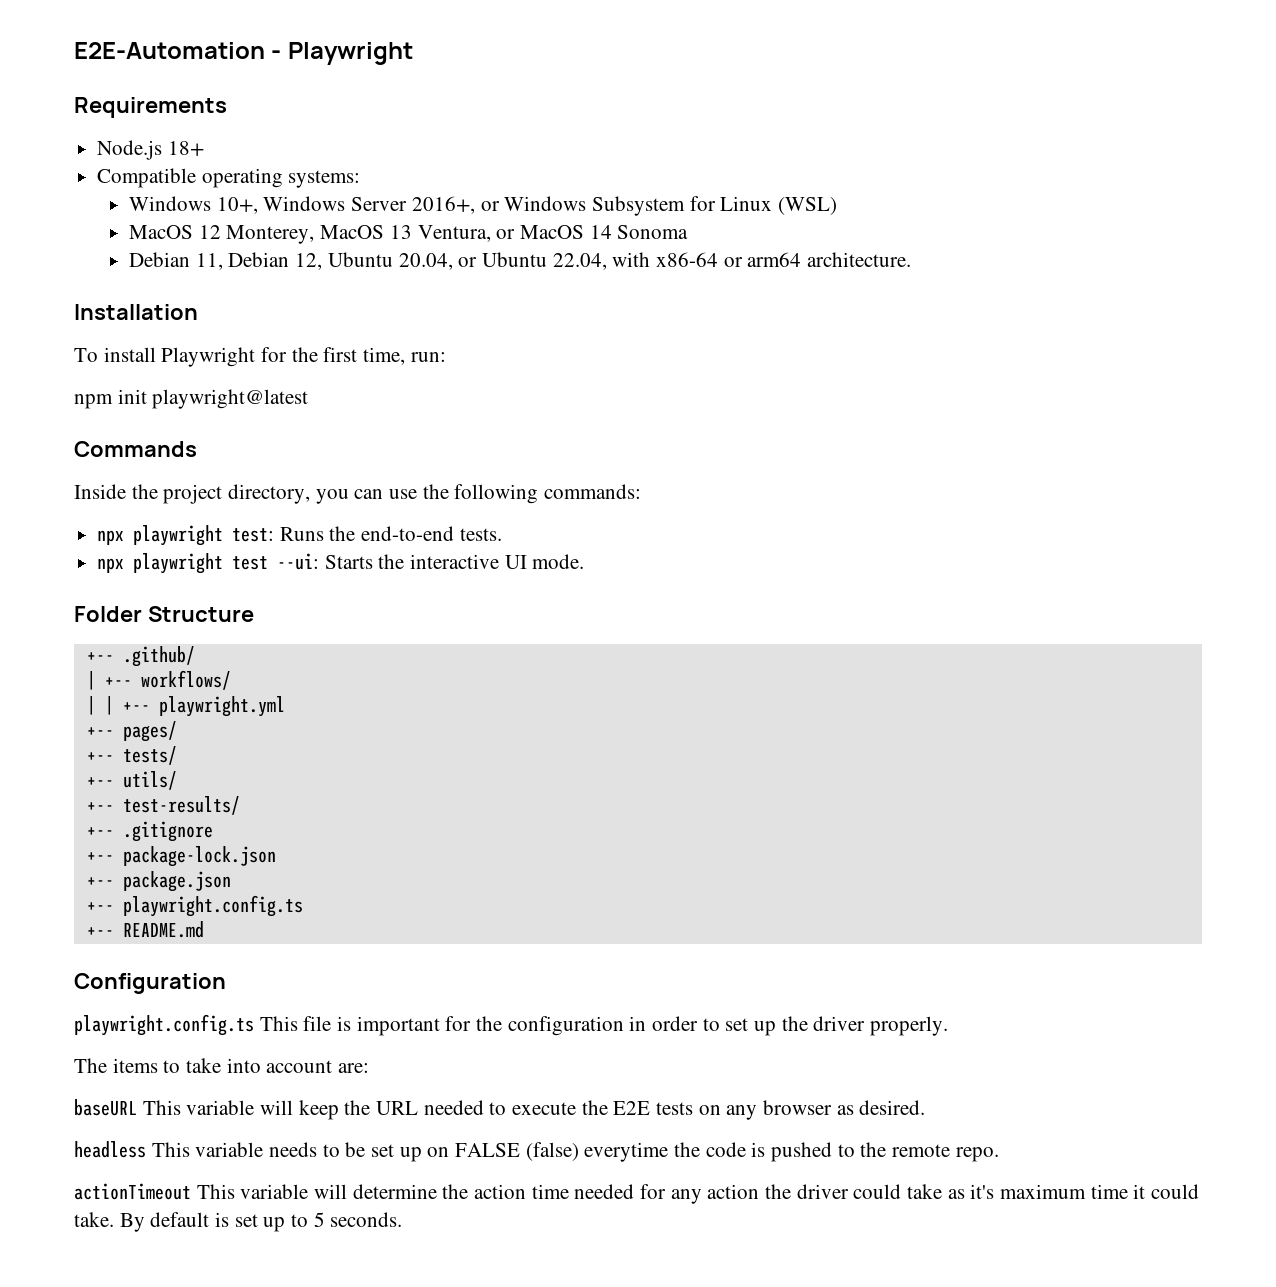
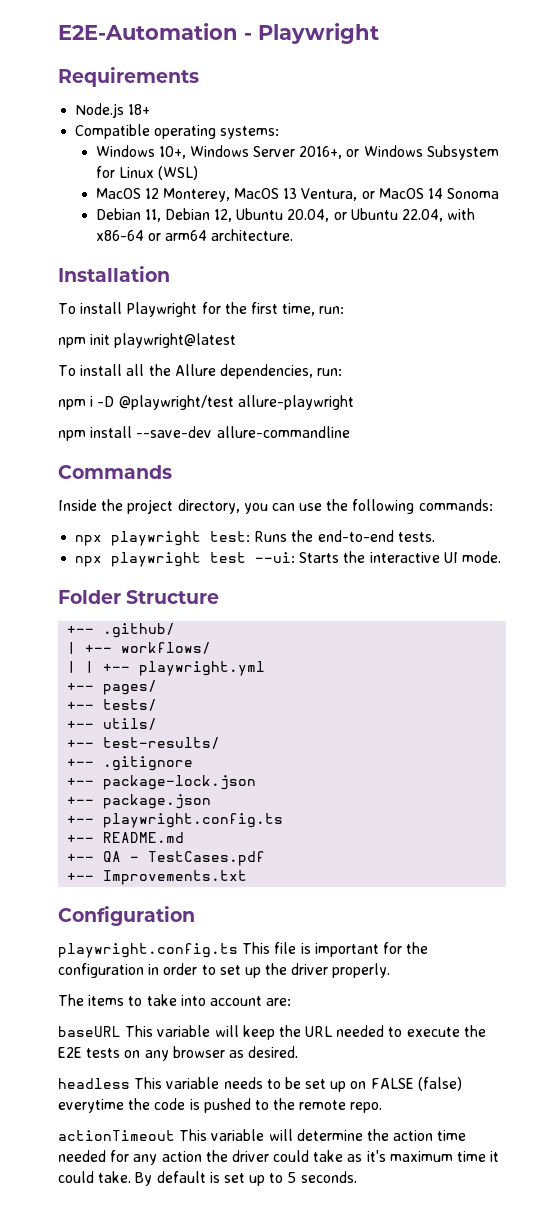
(309, 399) none -> [58,364,343,379] [58,395,354,410] [58,426,350,441] // To install all the Allure dependencies, run: // npm i -D @playwright/test allure-playwright // npm install --save-dev allure-commandline
(204, 929) none -> [67,851,266,866] [67,870,248,885] // +-- QA - TestCases.pdf // +-- Improvements.txt

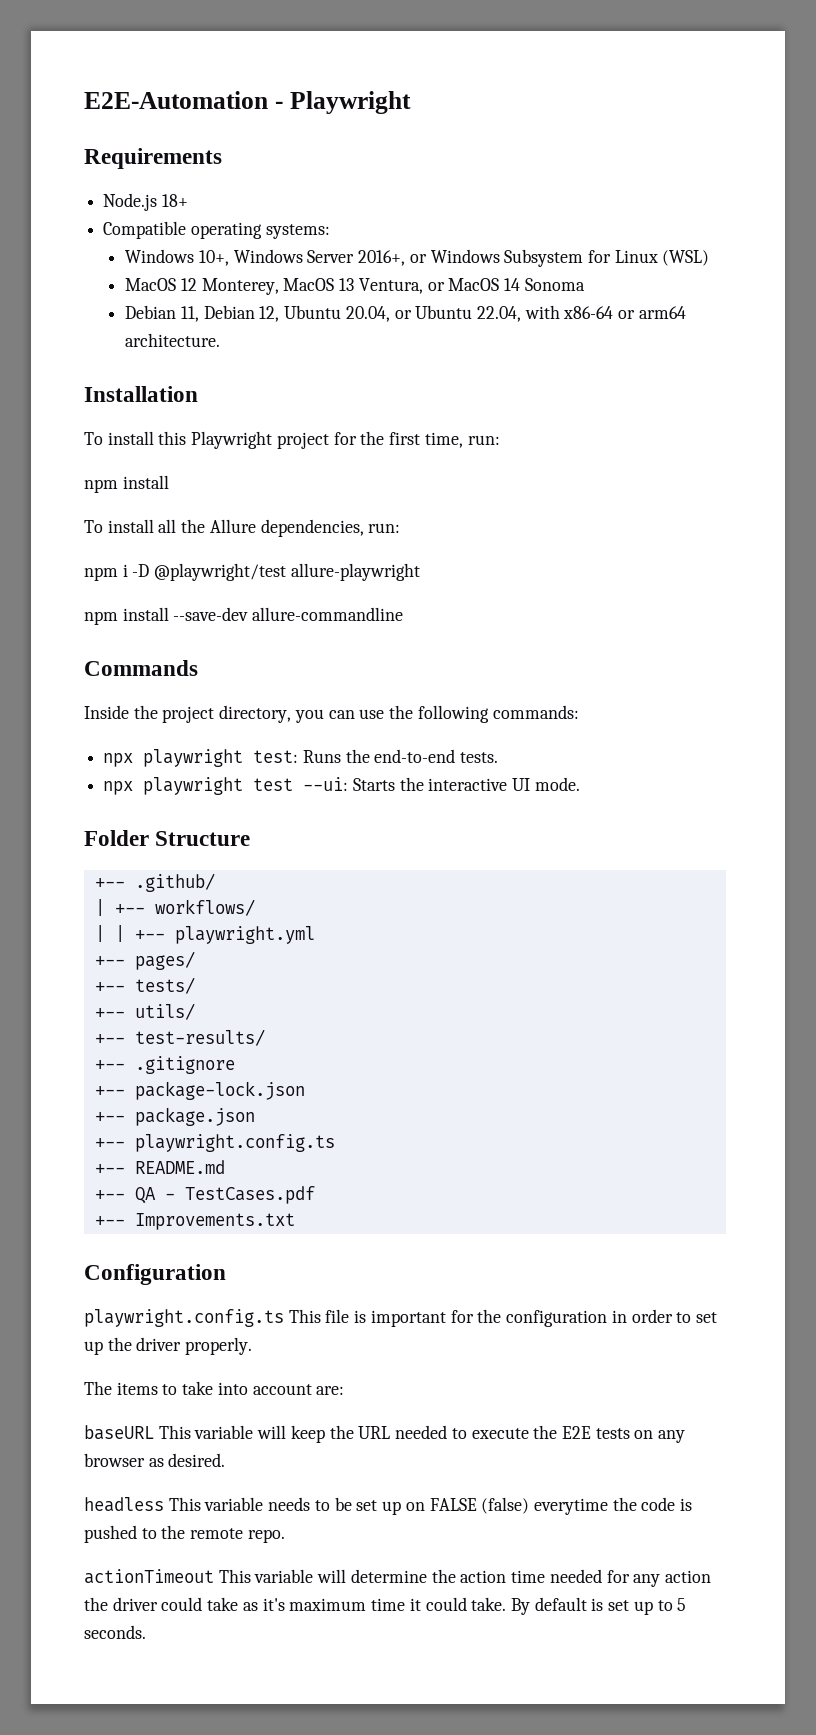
[126,302,198,317] Playwright -> [158,431,329,449] this Playwright project
[90,333,237,348] init playwright@latest -> [122,475,169,489] install

